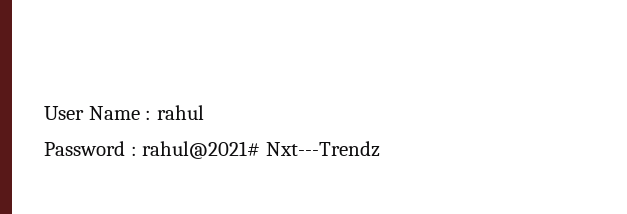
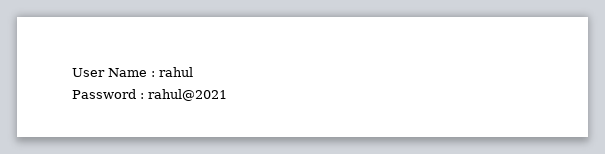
[142,141,380,159] rahul@2021# Nxt---Trendz -> [148,89,227,101] rahul@2021

